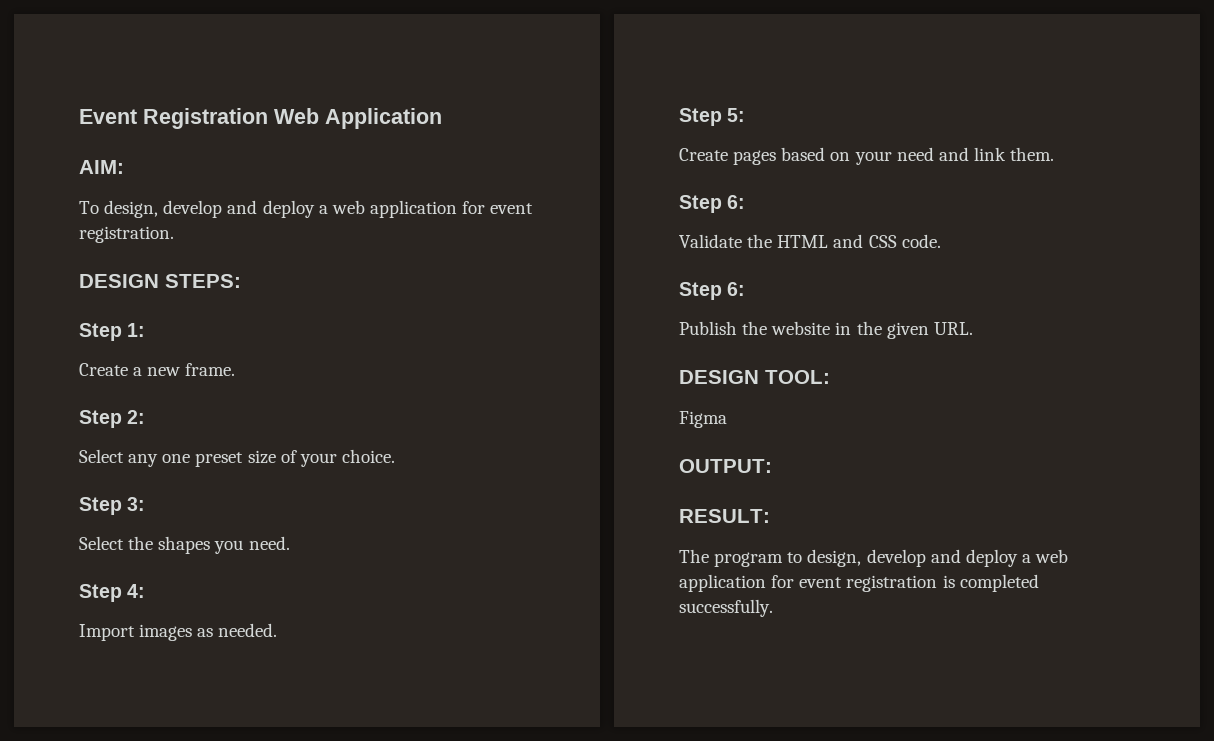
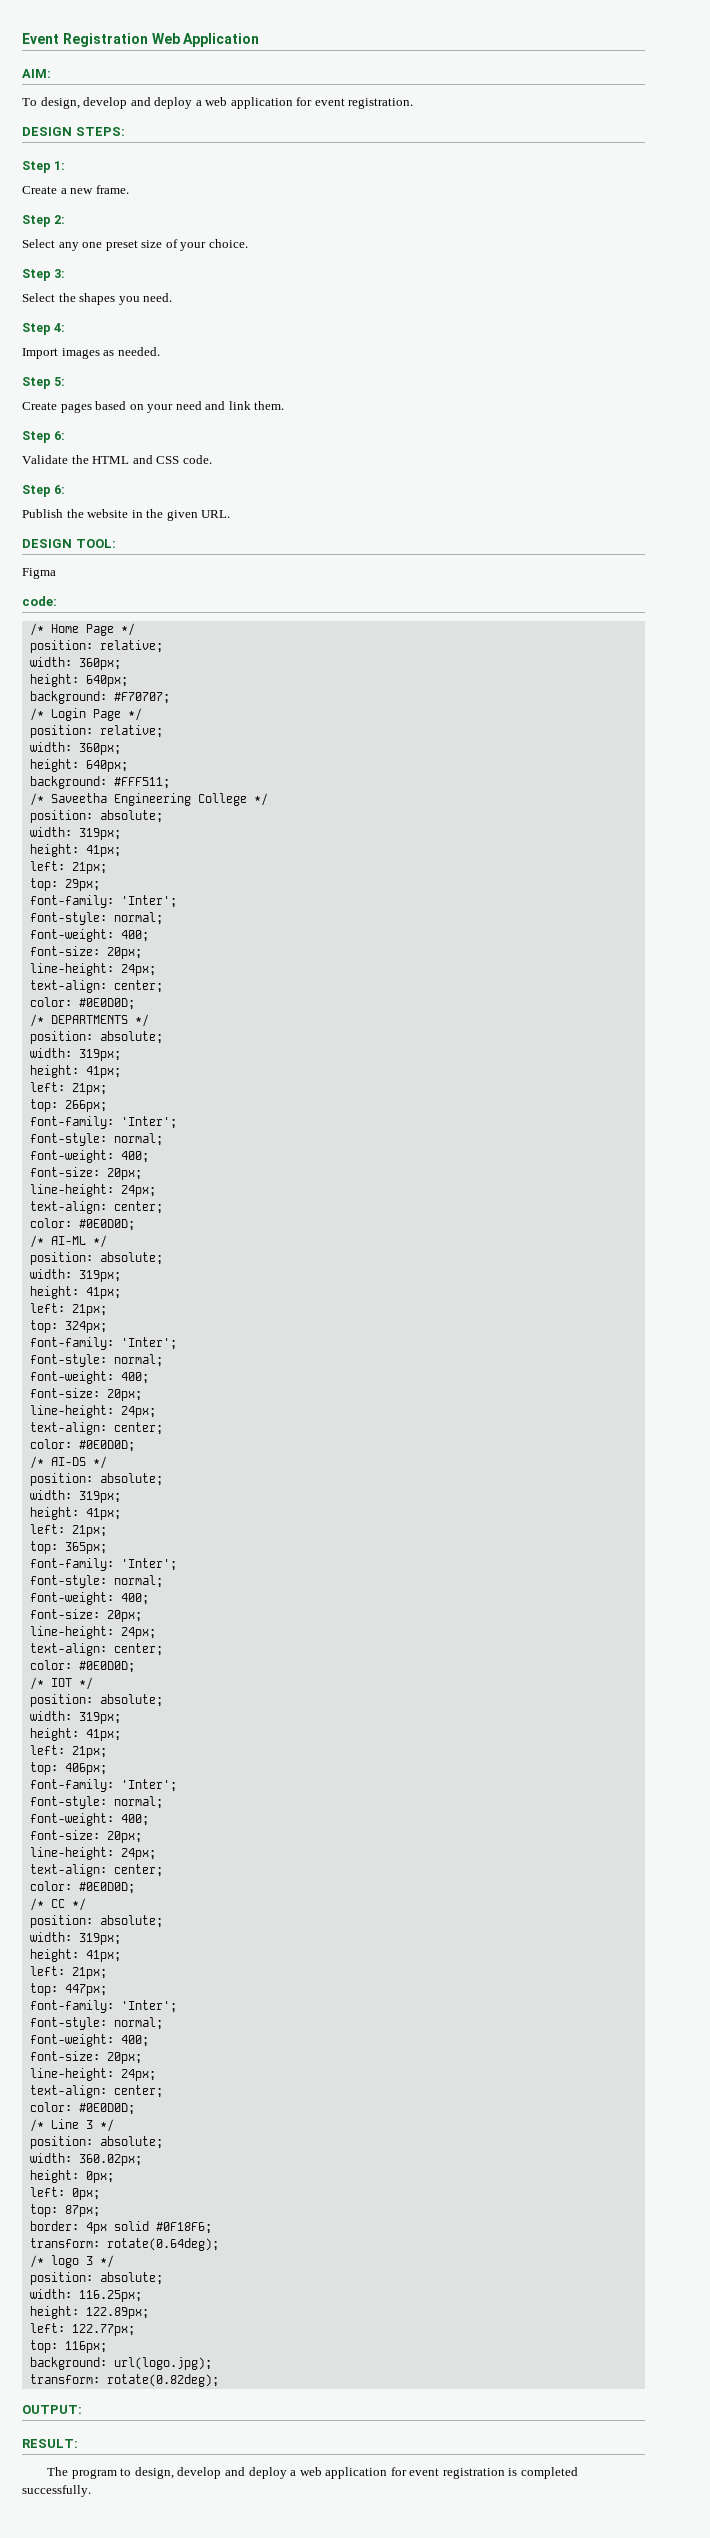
(727, 419) none -> [22,596,57,606] [29,623,135,636] [29,640,163,653] [29,657,121,670] [29,674,128,687] [29,691,170,704] [29,708,142,721] [29,725,163,738] [29,742,121,755] [29,759,128,772] [29,776,170,789] [29,793,268,806] [29,810,163,823] [29,827,121,840] [29,844,121,857] [29,861,107,874] [29,878,100,891] [29,895,177,908] [29,912,163,925] [29,929,149,942] [29,946,142,959] [29,963,156,976] [29,980,163,993] [29,997,135,1010] [29,1014,149,1027] [29,1031,163,1044] [29,1048,121,1061] [29,1065,121,1078] [29,1082,107,1095] [29,1099,107,1112] [29,1116,177,1129] [29,1133,163,1146] [29,1150,149,1163] [29,1167,142,1180] [29,1184,156,1197] [29,1201,163,1214] [29,1218,135,1231] [29,1235,107,1248] [29,1252,163,1265] [29,1269,121,1282] [29,1286,121,1299] [29,1303,107,1316] [29,1320,107,1333] [29,1337,177,1350] [29,1354,163,1367] [29,1371,149,1384] [29,1388,142,1401] [29,1405,156,1418] [29,1422,163,1435] [29,1439,135,1452] [29,1456,107,1469] [29,1473,163,1486] [29,1490,121,1503] [29,1507,121,1520] [29,1524,107,1537] [29,1541,107,1554] [29,1558,177,1571] [29,1575,163,1588] [29,1592,149,1605] [29,1609,142,1622] [29,1626,156,1639] [29,1643,163,1656] [29,1660,135,1673] [29,1677,93,1690] [29,1694,163,1707] [29,1711,121,1724] [29,1728,121,1741] [29,1745,107,1758] [29,1762,107,1775] [29,1779,177,1792] [29,1796,163,1809] [29,1813,149,1826] [29,1830,142,1843] [29,1847,156,1860] [29,1864,163,1877] [29,1881,135,1894] [29,1898,86,1911] [29,1915,163,1928] [29,1932,121,1945] [29,1949,121,1962] [29,1966,107,1979] [29,1983,107,1996] [29,2000,177,2013] [29,2017,163,2030] [29,2034,149,2047] [29,2051,142,2064] [29,2068,156,2081] [29,2085,163,2098] [29,2102,135,2115] [29,2119,114,2132] [29,2136,163,2149] [29,2153,142,2166] [29,2170,114,2183] [29,2187,100,2200] [29,2204,100,2217] [29,2221,212,2234] [29,2238,219,2251] [29,2255,114,2268] [29,2272,163,2285] [29,2289,142,2302] [29,2306,149,2319] [29,2323,135,2336] [29,2340,107,2353] [29,2357,212,2370] [29,2374,219,2387] // code: // /* Home Page */ // position: relative; // width: 360px; // height: 640px; // background: #F70707; // /* Login Page */ // position: relative; // width: 360px; // height: 640px; // background: #FFF511; // /* Saveetha Engineering College */ // position: absolute; // width: 319px; // height: 41px; // left: 21px; // top: 29px; // font-family: 'Inter'; // font-style: normal; // font-weight: 400; // font-size: 20px; // line-height: 24px; // text-align: center; // color: #0E0D0D; // /* DEPARTMENTS */ // position: absolute; // width: 319px; // height: 41px; // left: 21px; // top: 266px; // font-family: 'Inter'; // font-style: normal; // font-weight: 400; // font-size: 20px; // line-height: 24px; // text-align: center; // color: #0E0D0D; // /* AI-ML */ // position: absolute; // width: 319px; // height: 41px; // left: 21px; // top: 324px; // font-family: 'Inter'; // font-style: normal; // font-weight: 400; // font-size: 20px; // line-height: 24px; // text-align: center; // color: #0E0D0D; // /* AI-DS */ // position: absolute; // width: 319px; // height: 41px; // left: 21px; // top: 365px; // font-family: 'Inter'; // font-style: normal; // font-weight: 400; // font-size: 20px; // line-height: 24px; // text-align: center; // color: #0E0D0D; // /* IOT */ // position: absolute; // width: 319px; // height: 41px; // left: 21px; // top: 406px; // font-family: 'Inter'; // font-style: normal; // font-weight: 400; // font-size: 20px; // line-height: 24px; // text-align: center; // color: #0E0D0D; // /* CC */ // position: absolute; // width: 319px; // height: 41px; // left: 21px; // top: 447px; // font-family: 'Inter'; // font-style: normal; // font-weight: 400; // font-size: 20px; // line-height: 24px; // text-align: center; // color: #0E0D0D; // /* Line 3 */ // position: absolute; // width: 360.02px; // height: 0px; // left: 0px; // top: 87px; // border: 4px solid #0F18F6; // transform: rotate(0.64deg); // /* logo 3 */ // position: absolute; // width: 116.25px; // height: 122.89px; // left: 122.77px; // top: 116px; // background: url(logo.jpg); // transform: rotate(0.82deg);

